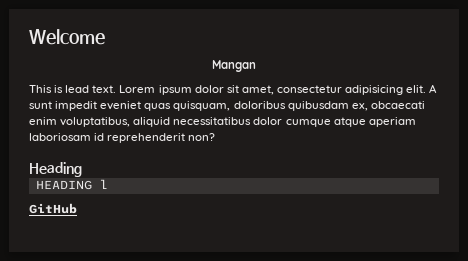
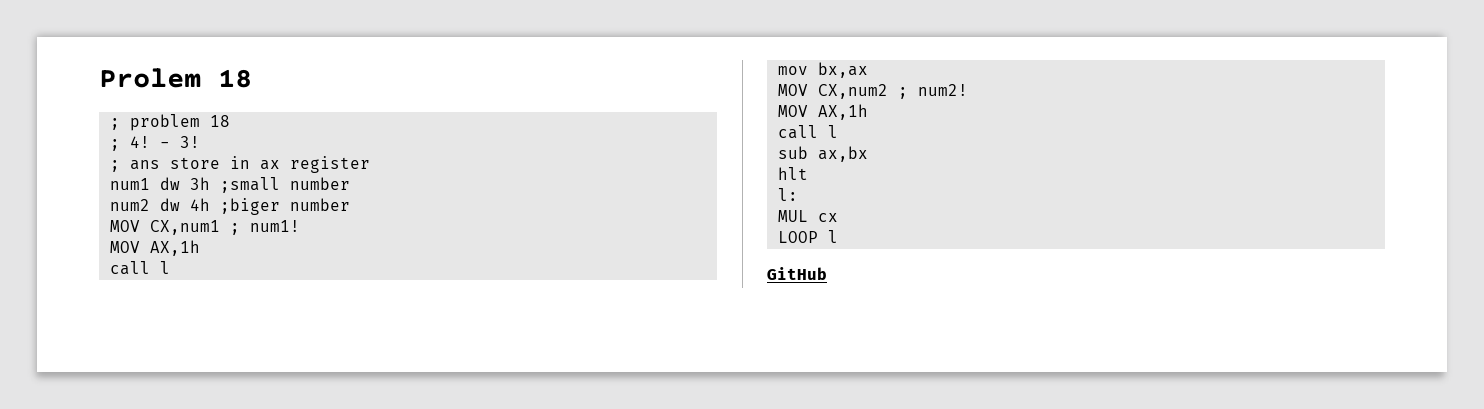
[29,29,105,45] [212,60,256,72] [29,84,438,95] [29,101,425,111] [29,117,416,127] [29,133,216,143] [29,162,82,177] [35,180,92,190] Welcome // Mangan // This is lead text. Lorem ipsum dolor sit amet, consectetur adipisicing elit. A sunt impedit eveniet quas quisquam, doloribus quibusdam ex, obcaecati enim voluptatibus, aliquid necessitatibus dolor cumque atque aperiam laboriosam id reprehenderit non? // Heading // HEADING -> [99,68,252,88] [110,114,231,131] [110,136,201,151] [110,156,371,173] [110,177,351,193] [110,198,351,215] [110,220,301,235] [110,240,201,256] [110,261,171,275] [778,62,869,78] [778,84,969,99] [778,104,869,120] [778,125,839,139] [778,146,869,162] [778,167,809,180] [778,188,799,201] [778,210,839,222] [778,231,819,243] Prolem 18 // ; problem 18 // ; 4! - 3! // ; ans store in ax register // num1 dw 3h ;small number // num2 dw 4h ;biger number // MOV CX,num1 ; num1! // MOV AX,1h // call l // mov bx,ax // MOV CX,num2 ; num2! // MOV AX,1h // call l // sub ax,bx // hlt // l: // MUL cx // LOOP

